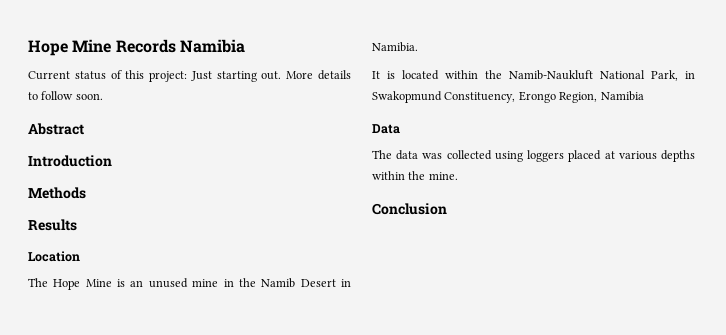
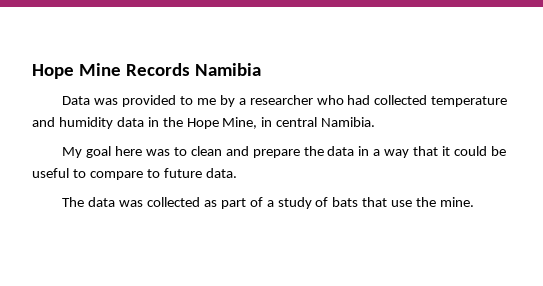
[28,70,351,82] [28,91,103,100] [28,123,84,135] [28,155,112,167] [28,187,86,199] [28,219,77,231] [28,251,80,262] [28,278,352,290] [372,42,418,52] [372,70,695,81] [372,91,644,103] [372,124,400,134] [372,150,695,162] [372,171,405,180] Current status of this project: Just starting out. More details to follow soon. // Abstract // Introduction // Methods // Results // Location // The Hope Mine is an unused mine in the Namib Desert in Namibia. // It is located within the Namib-Naukluft National Park, in Swakopmund Constituency, Erongo Region, Namibia // Data // The data was collected using loggers placed at various depths within -> [62,95,508,107] [32,117,376,129] [62,146,506,158] [32,168,237,180] [62,197,413,209] Data was provided to me by a researcher who had collected temperature and humidity data in the Hope Mine, in central Namibia. // My goal here was to clean and prepare the data in a way that it could be useful to compare to future data. // The data was collected as part of a study of bats that use
[372,203,447,215] // Conclusion -> (474, 202) none

